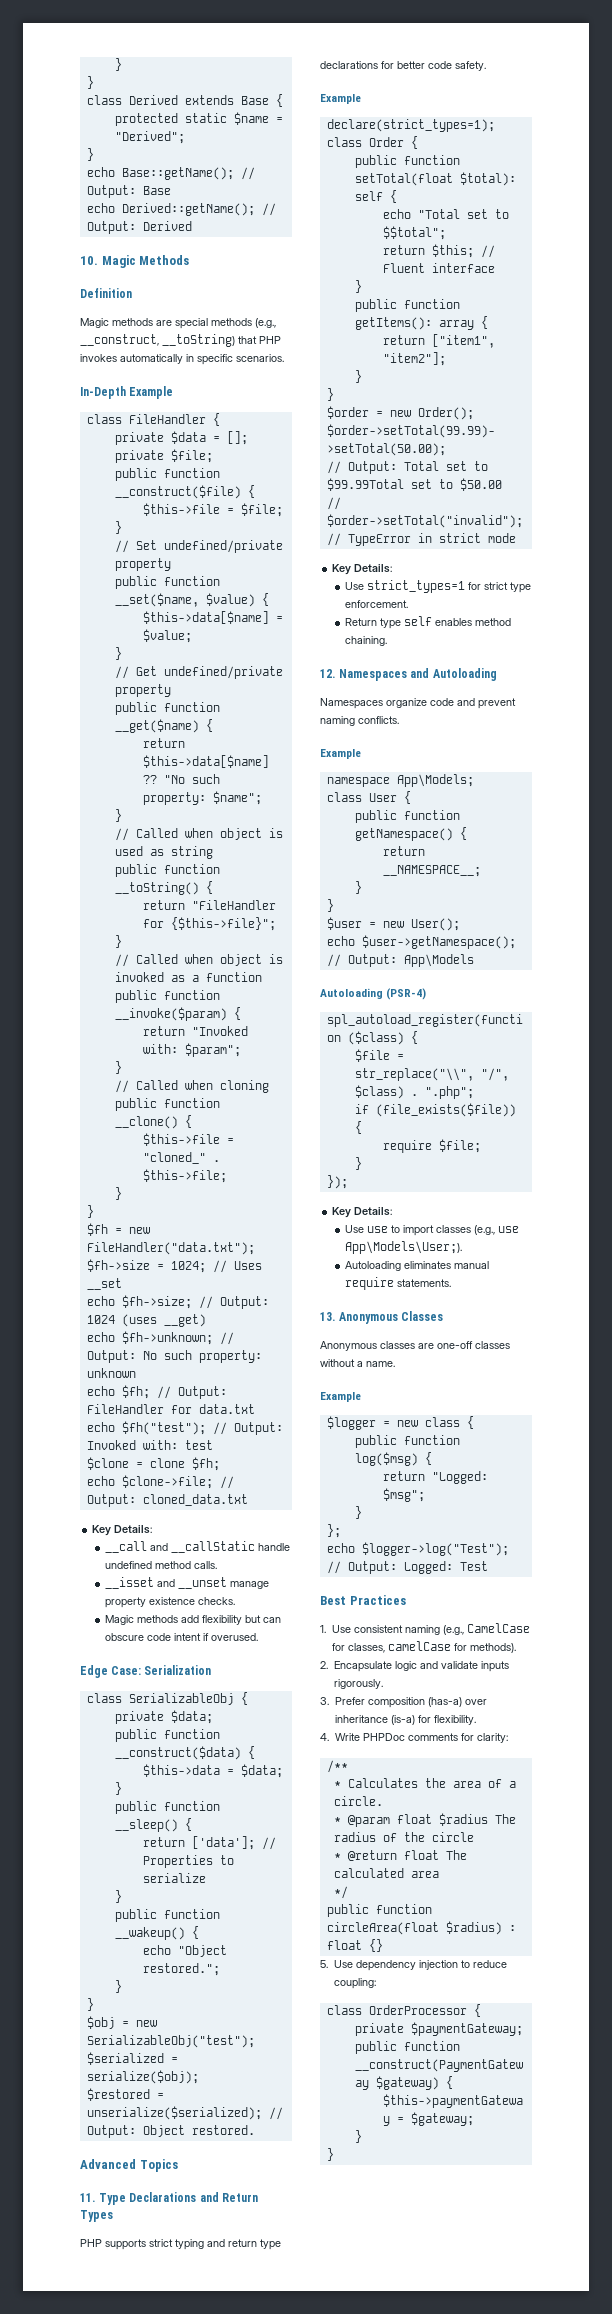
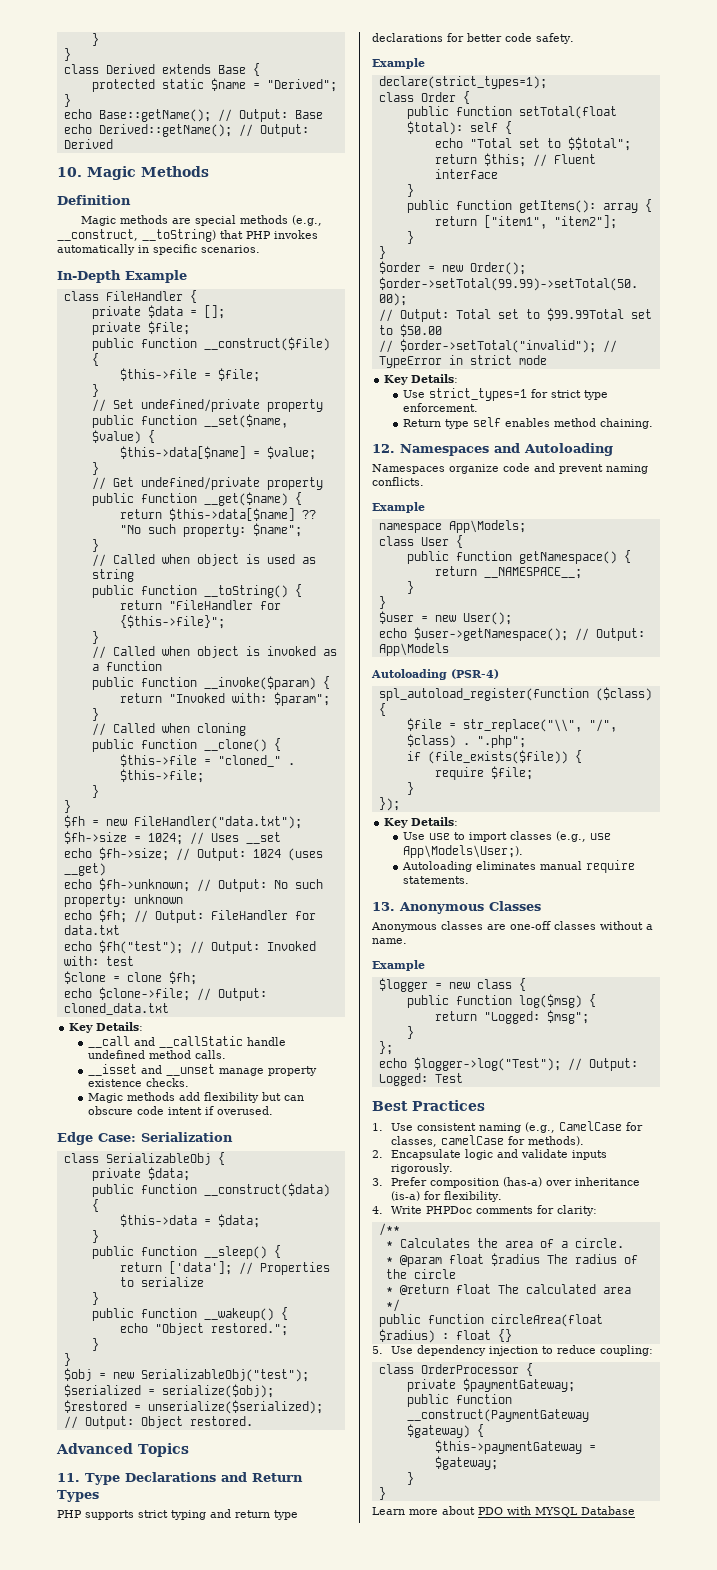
(334, 2154) none -> [372,1506,635,1517] // Learn more about PDO with MYSQL Database

